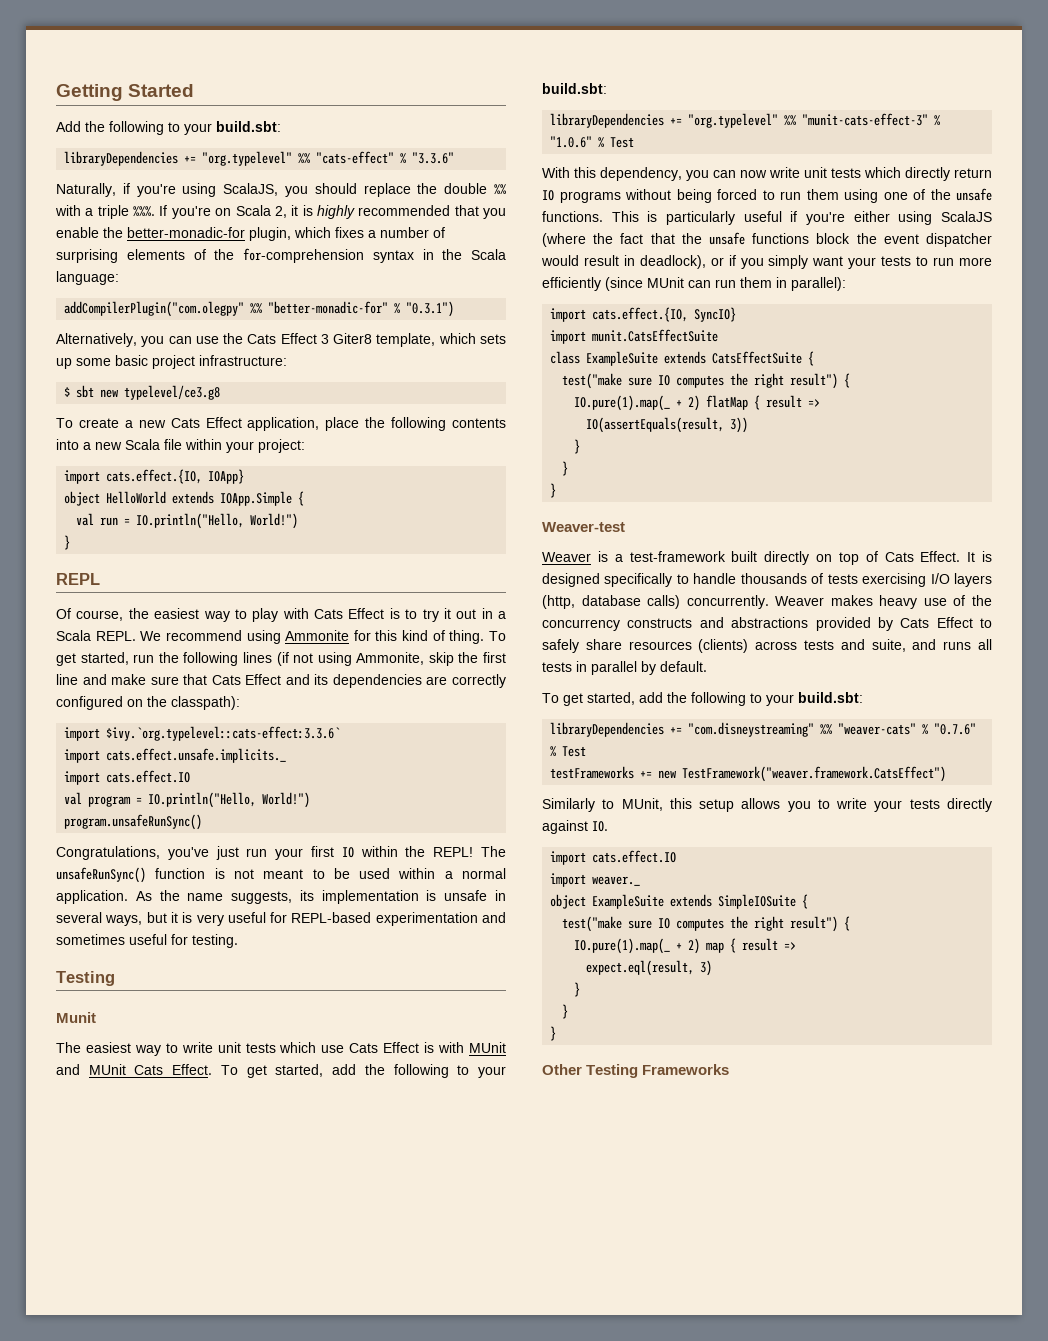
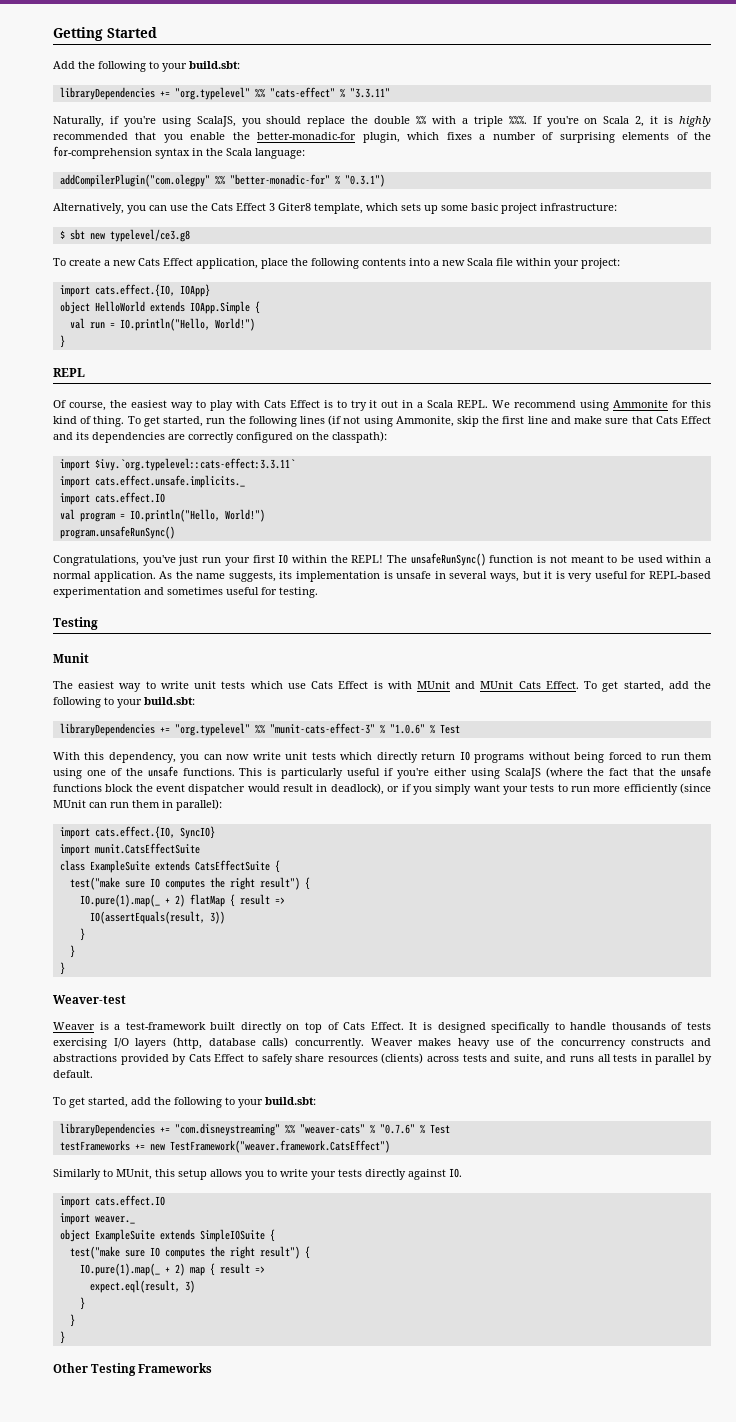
[412,152,455,164] "3.3.6" -> [349,88,390,98] "3.3.11"
[106,726,341,741] $ivy.`org.typelevel::cats-effect:3.3.6` -> [94,458,295,471] $ivy.`org.typelevel::cats-effect:3.3.11`

